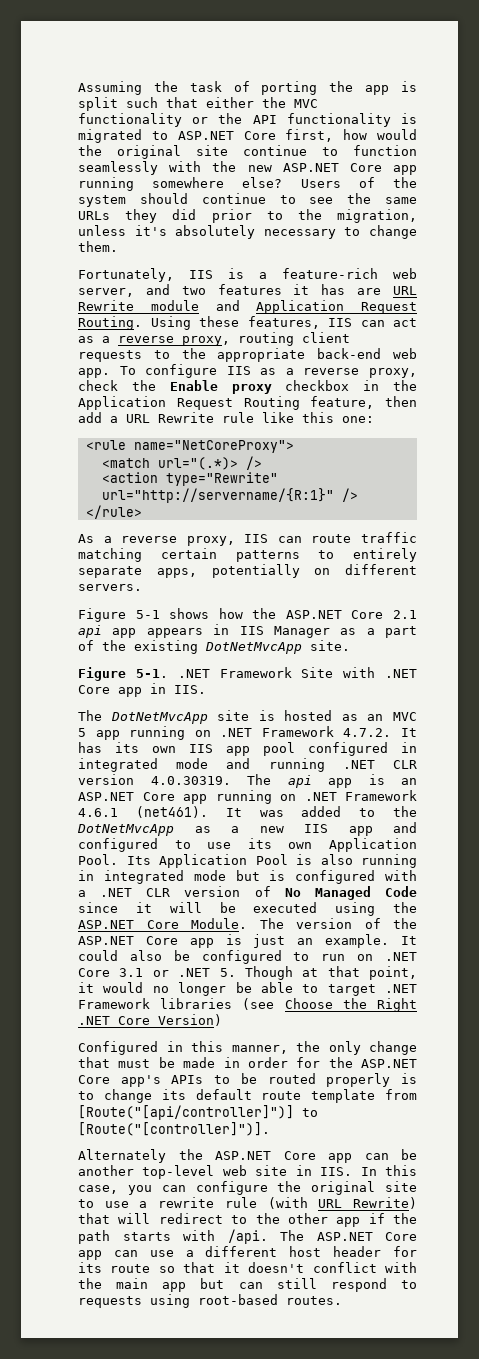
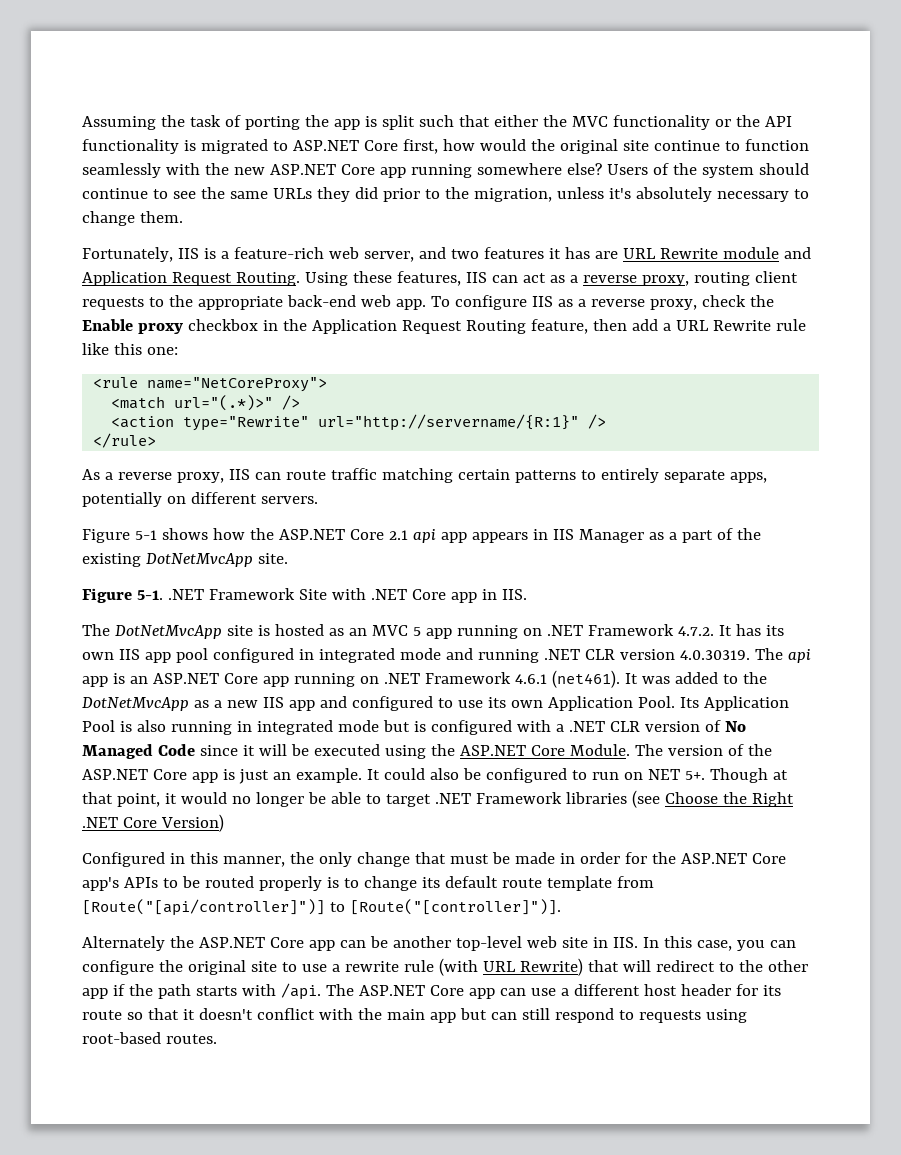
[157,457,238,470] url="(.*)> -> [174,395,274,411] url="(.*)>"
[385,952,417,961] [78,968,236,977] .NET Core 3.1 or .NET 5. -> [647,769,705,780] NET 5+.

